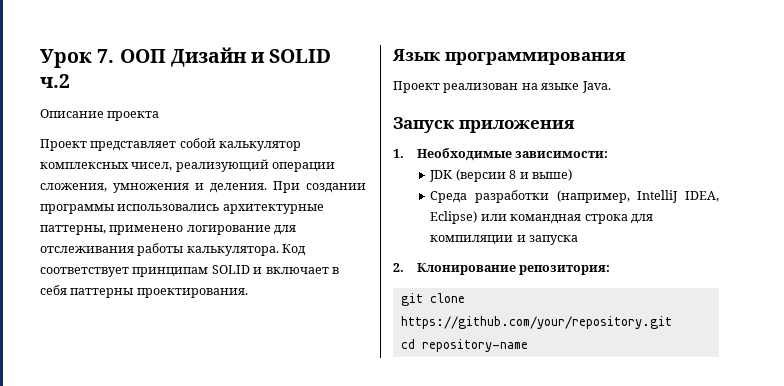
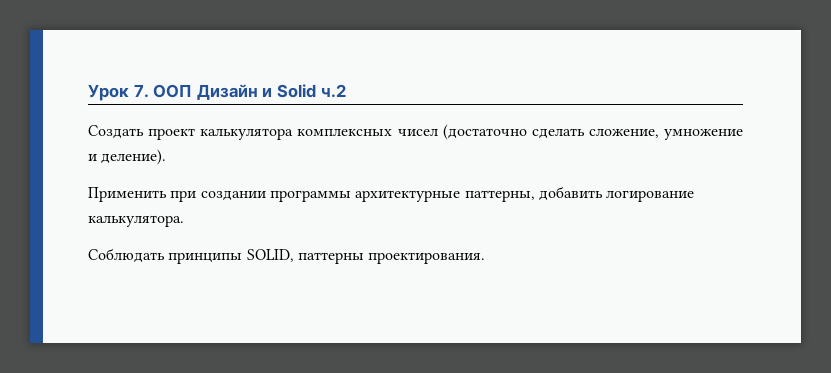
[269,49,332,63] SOLID -> [276,84,316,98] Solid
[40,109,160,121] [40,138,302,151] [40,159,336,172] [40,181,300,193] Описание проекта // Проект представляет собой калькулятор комплексных чисел, реализующий операции сложения, умножения и деления. При -> [88,124,743,140] [88,149,167,165] [88,187,197,202] Создать проект калькулятора комплексных чисел (достаточно сделать сложение, умножение и деление). // Применить при
[117,204,220,211] использовались -> (351, 196) none
[109,225,297,235] [40,243,307,256] [40,265,339,277] [40,285,248,298] [392,49,626,65] [393,81,611,93] [393,117,575,133] [393,148,609,161] [429,169,572,182] [430,190,719,203] [430,211,653,224] [430,235,579,245] [393,263,611,275] [400,293,465,306] [400,316,672,329] [400,339,528,352] применено логирование для отслеживания работы калькулятора. Код соответствует принципам SOLID и включает в себя паттерны проектирования. // Язык программирования // Проект реализован на языке Java. // Запуск приложения // 1. Необходимые зависимости: // JDK (версии 8 и выше) // Среда разработки (например, IntelliJ IDEA, Eclipse) или командная строка для компиляции и запуска // 2. Клонирование репозитория: // git clone https://github.com/your/repository.git // cd repository-name -> [538,186,695,202] [88,215,184,227] [88,248,486,264] добавить логирование калькулятора. // Соблюдать принципы SOLID, паттерны проектирования.

